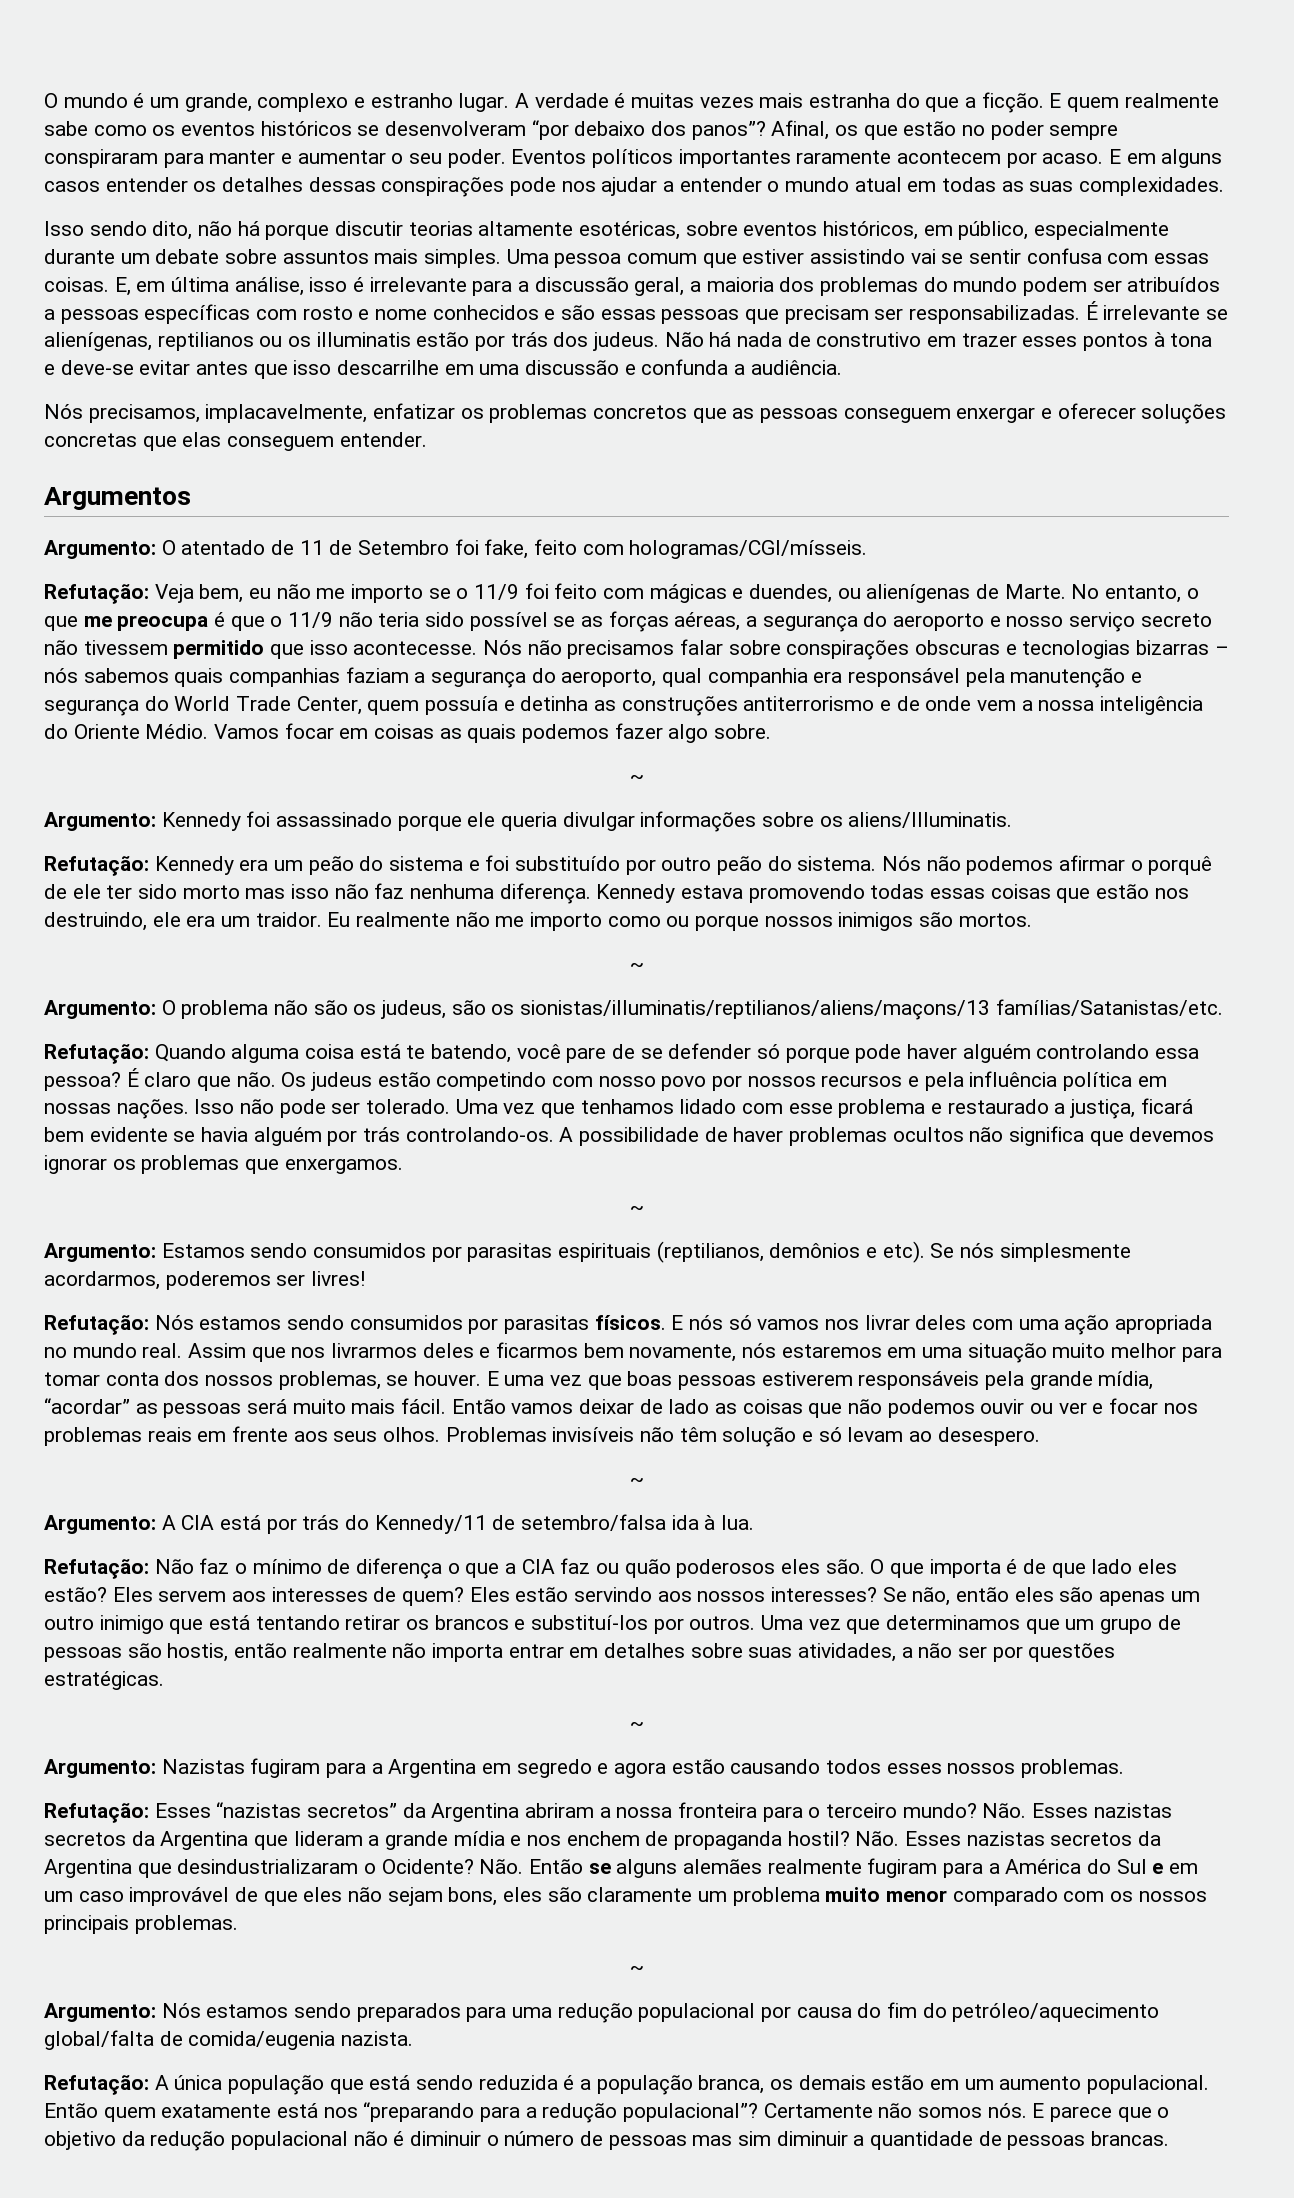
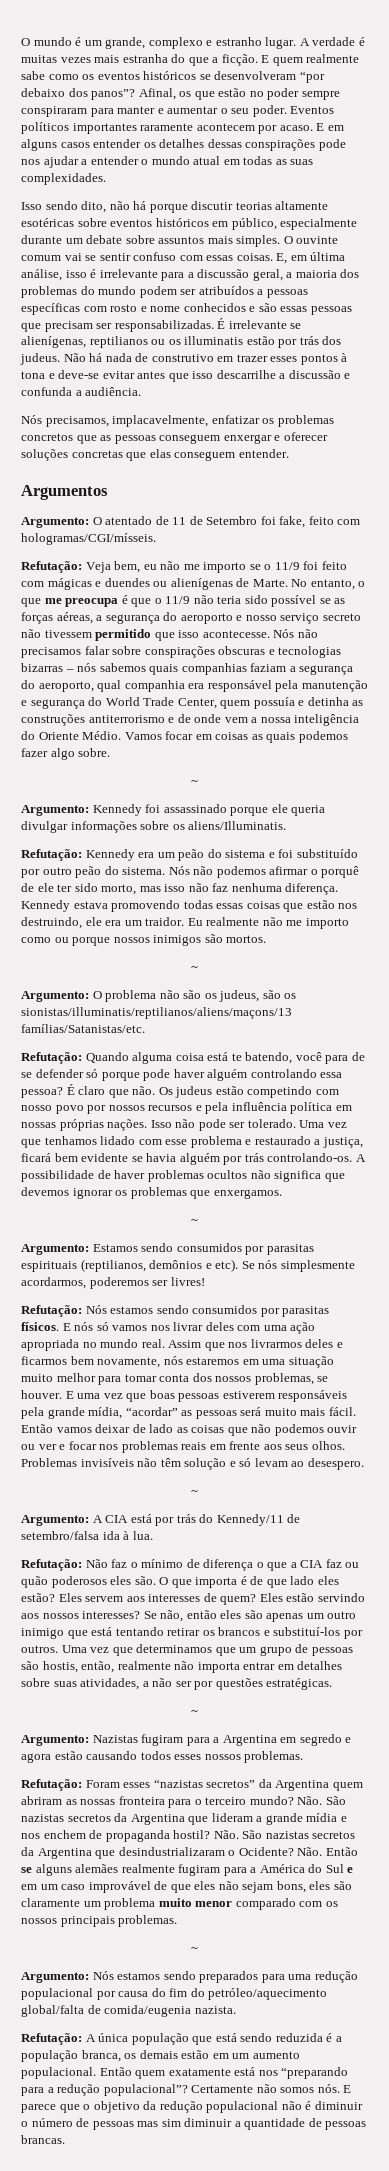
[579,221,681,240] esotéricas, -> [21,218,74,227] esotéricas
[823,221,919,240] históricos, -> [155,218,209,227] históricos
[506,249,906,268] Uma pessoa comum que estiver assistindo -> [283,236,339,244] [21,255,61,261] O ouvinte comum
[1026,248,1102,264] confusa -> [133,252,177,261] confuso
[444,364,520,375] em uma -> [279,373,286,379] a
[749,584,833,603] duendes, -> [104,578,150,587] duendes
[182,885,240,899] morto -> [101,884,137,895] morto,
[566,1047,607,1063] pare -> [325,1055,349,1064] para
(111, 1108) none -> [59,1119,104,1131] próprias
[234,1643,288,1658] então -> [81,1661,115,1673] então,
[154,1803,211,1818] Esses -> [85,1780,151,1788] Foram esses
[525,1803,673,1818] abriram a nossa -> [332,1782,363,1791] [21,1796,116,1805] quem abriram as nossas
[1032,1803,1089,1818] Esses -> [325,1796,346,1805] São
[905,1831,962,1846] Esses -> [242,1830,263,1839] São

